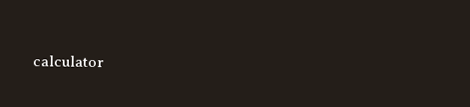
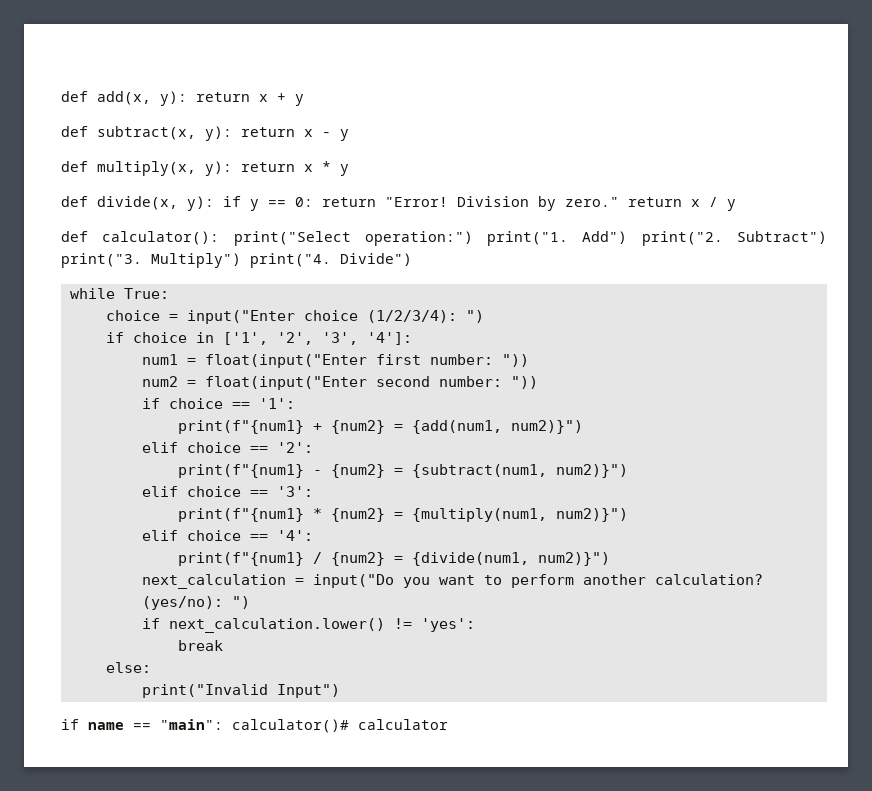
(32, 61) none -> [61,91,304,106] [61,126,349,141] [61,161,349,176] [61,196,736,211] [61,231,828,246] [61,253,412,268] [69,288,169,299] [105,310,484,324] [105,332,412,345] [141,354,529,368] [141,376,538,390] [141,398,295,409] [177,420,583,434] [141,442,313,453] [177,464,628,478] [141,486,313,497] [177,508,628,522] [141,530,313,541] [177,552,610,566] [141,574,763,589] [141,596,250,610] [141,618,475,633] [177,640,223,651] [105,662,151,673] [141,684,340,698] [61,719,349,733] def add(x, y): return x + y // def subtract(x, y): return x - y // def multiply(x, y): return x * y // def divide(x, y): if y == 0: return "Error! Division by zero." return x / y // def calculator(): print("Select operation:") print("1. Add") print("2. Subtract") print("3. Multiply") print("4. Divide") // while True: // choice = input("Enter choice (1/2/3/4): ") // if choice in ['1', '2', '3', '4']: // num1 = float(input("Enter first number: ")) // num2 = float(input("Enter second number: ")) // if choice == '1': // print(f"{num1} + {num2} = {add(num1, num2)}") // elif choice == '2': // print(f"{num1} - {num2} = {subtract(num1, num2)}") // elif choice == '3': // print(f"{num1} * {num2} = {multiply(num1, num2)}") // elif choice == '4': // print(f"{num1} / {num2} = {divide(num1, num2)}") // next_calculation = input("Do you want to perform another calculation? (yes/no): ") // if next_calculation.lower() != 'yes': // break // else: // print("Invalid Input") // if name == "main": calculator()#

